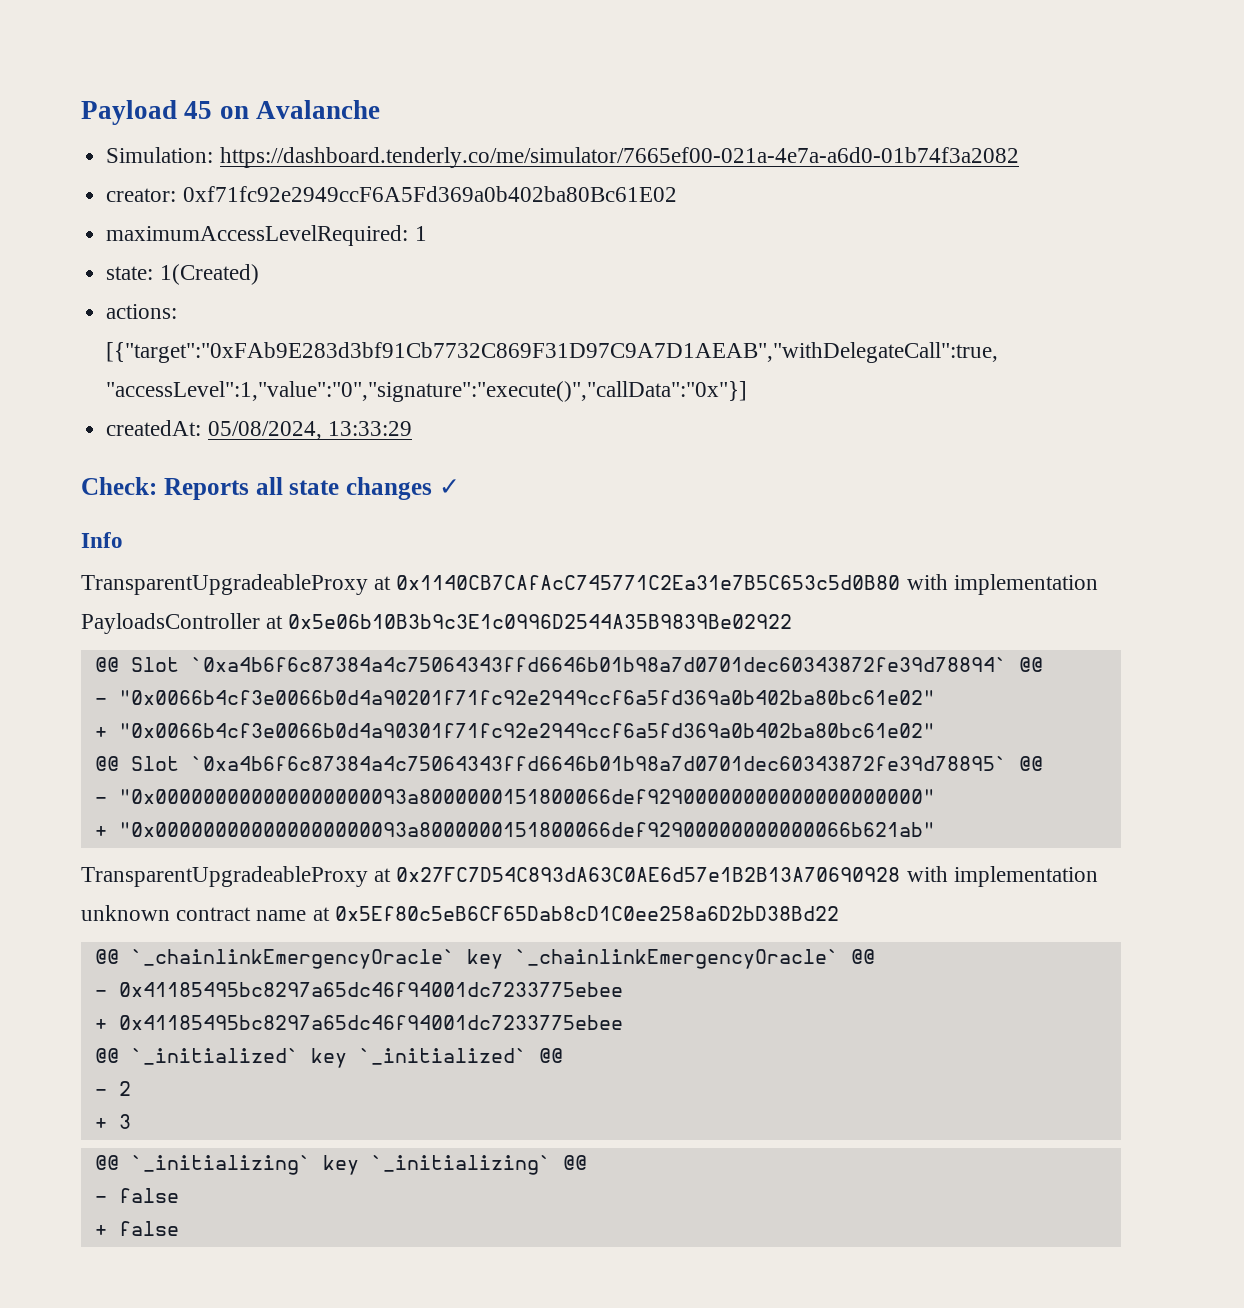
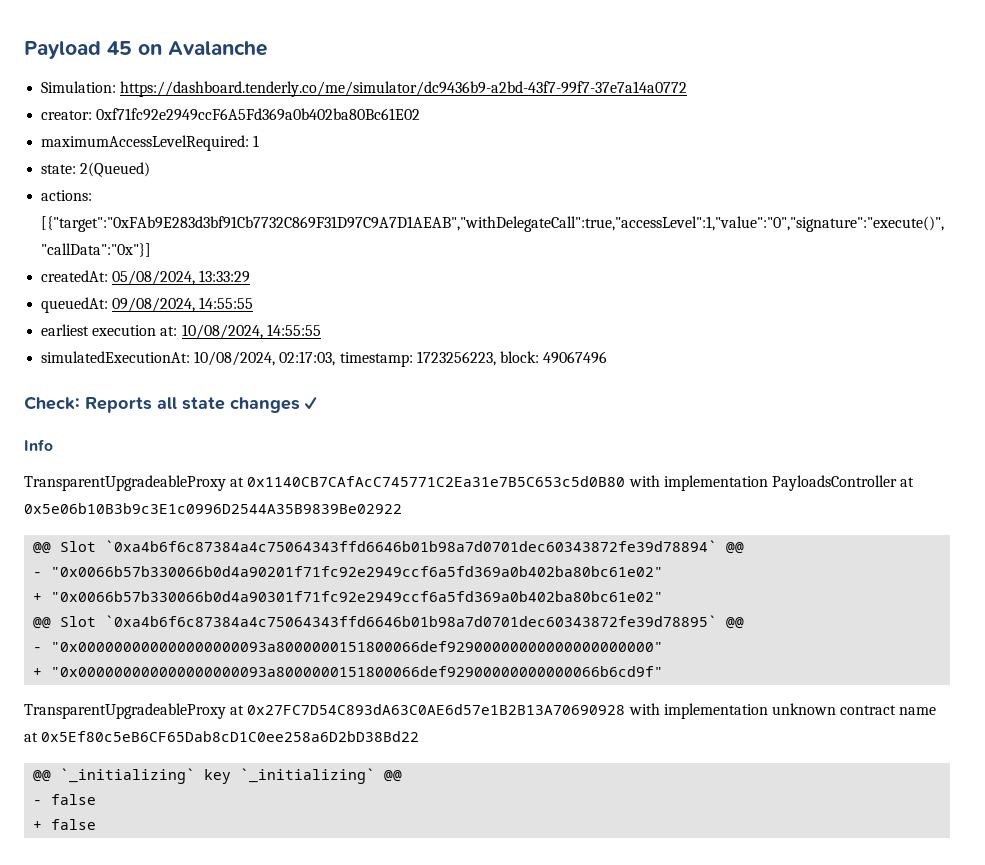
[219,147,1019,168] https://dashboard.tenderly.co/me/simulator/7665ef00-021a-4e7a-a6d0-01b74f3a2082 -> [120,81,688,97] https://dashboard.tenderly.co/me/simulator/dc9436b9-a2bd-43f7-99f7-37e7a14a0772
[159,264,259,285] 1(Created) -> [80,162,151,177] 2(Queued)
(412, 428) none -> [41,297,254,313] [41,324,321,339] [41,351,608,367] // queuedAt: 09/08/2024, 14:55:55 // earliest execution at: 10/08/2024, 14:55:55 // simulatedExecutionAt: 10/08/2024, 02:17:03, timestamp: 1723256223, block: 49067496
[118,690,935,705] [94,723,935,738] "0x0066b4cf3e0066b0d4a90201f71fc92e2949ccf6a5fd369a0b402ba80bc61e02" // + "0x0066b4cf3e0066b0d4a90301f71fc92e2949ccf6a5fd369a0b402ba80bc61e02" -> [51,566,664,577] [33,591,664,602] "0x0066b57b330066b0d4a90201f71fc92e2949ccf6a5fd369a0b402ba80bc61e02" // + "0x0066b57b330066b0d4a90301f71fc92e2949ccf6a5fd369a0b402ba80bc61e02"
[118,822,935,837] "0x000000000000000000093a8000000151800066def92900000000000066b621ab" -> [51,666,664,677] "0x000000000000000000093a8000000151800066def92900000000000066b6cd9f"
[94,949,875,969] [94,982,623,997] [94,1015,623,1030] [94,1048,563,1068] [94,1081,131,1096] [94,1114,131,1129] // @@ `_chainlinkEmergencyOracle` key `_chainlinkEmergencyOracle` @@ // - 0x41185495bc8297a65dc46f94001dc7233775ebee // + 0x41185495bc8297a65dc46f94001dc7233775ebee // @@ `_initialized` key `_initialized` @@ // - 2 // + 3 -> (420, 736) none

